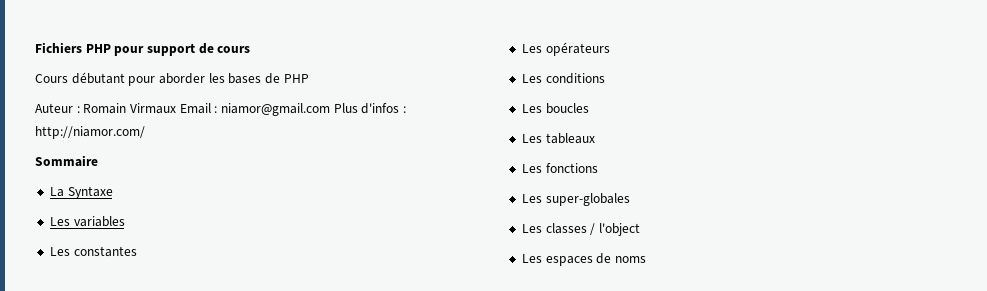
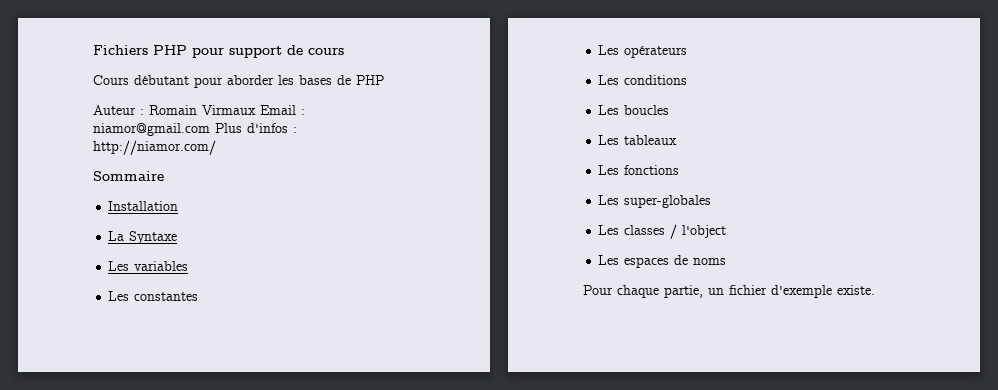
(98, 161) none -> [108,201,179,211] // Installation
(646, 259) none -> [583,285,875,298] // Pour chaque partie, un fichier d'exemple existe.

